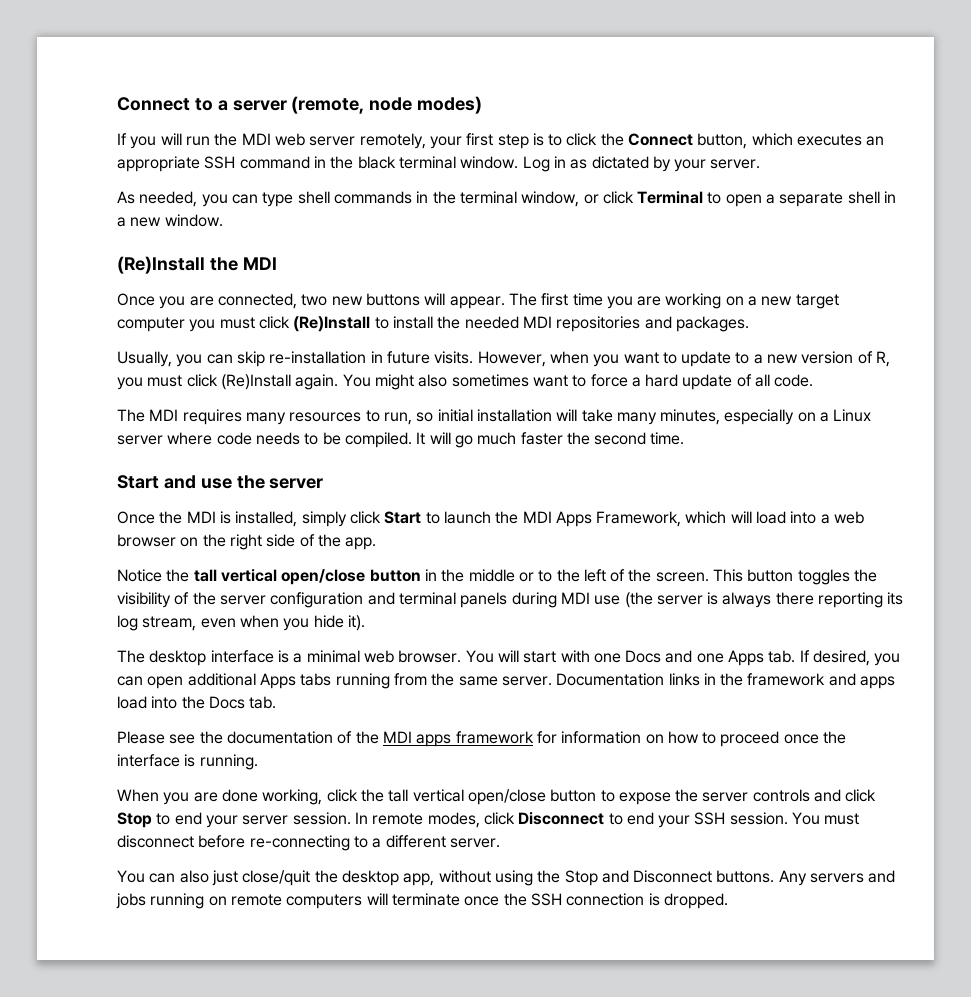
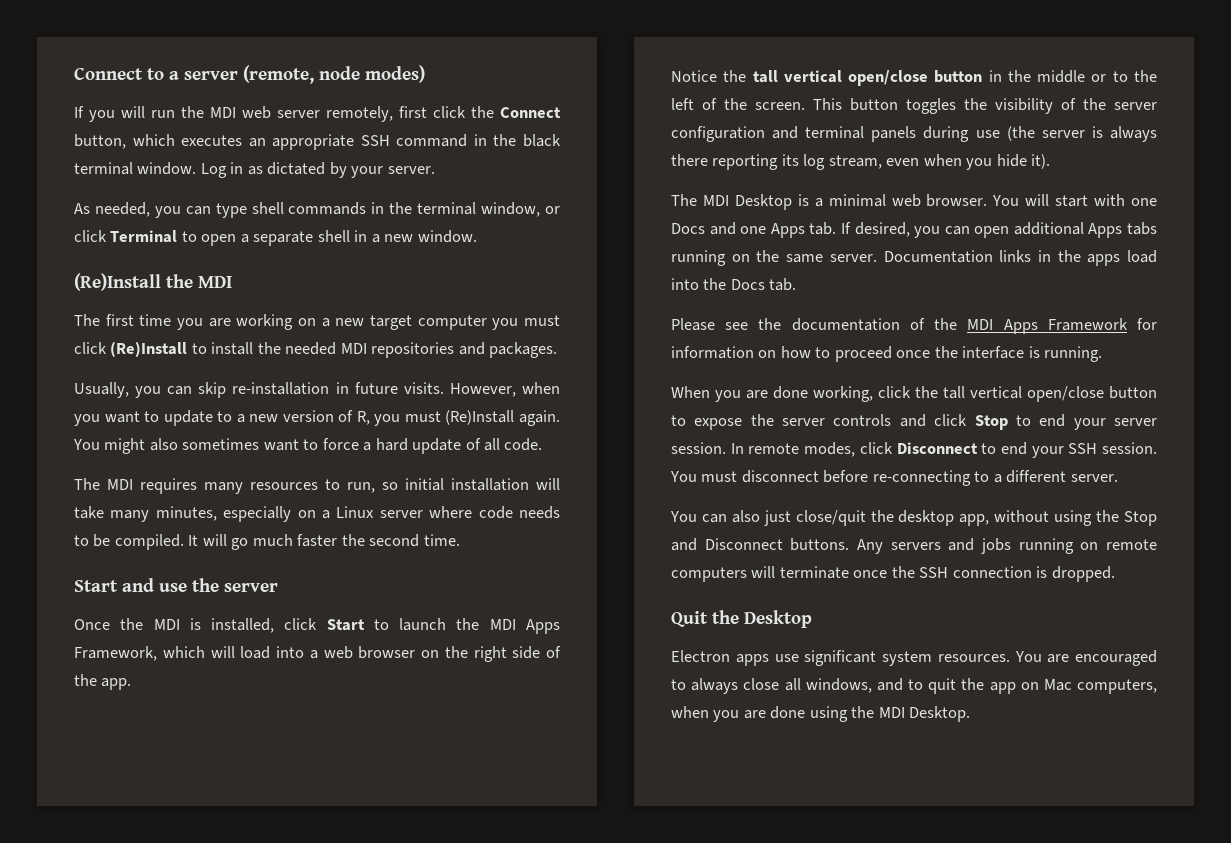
[429,133,563,149] your first step is to -> [399,106,427,118] first
[117,293,505,309] Once you are connected, two new buttons will appear. -> (232, 282) none
[186,374,218,387] click -> (441, 416) none
[301,511,347,527] simply -> (275, 625) none
[560,592,590,604] MDI -> (970, 134) none
[149,650,274,666] desktop interface -> [702,194,792,210] MDI Desktop
[393,673,427,686] from -> [731,254,750,262] on
[747,673,856,686] framework and -> (1081, 256) none
[416,731,534,747] apps framework -> [1003,318,1128,334] Apps Framework
(728, 901) none -> [671,610,812,628] [671,650,1157,666] [671,678,1157,694] [671,706,971,722] // Quit the Desktop // Electron apps use significant system resources. You are encouraged to always close all windows, and to quit the app on Mac computers, when you are done using the MDI Desktop.

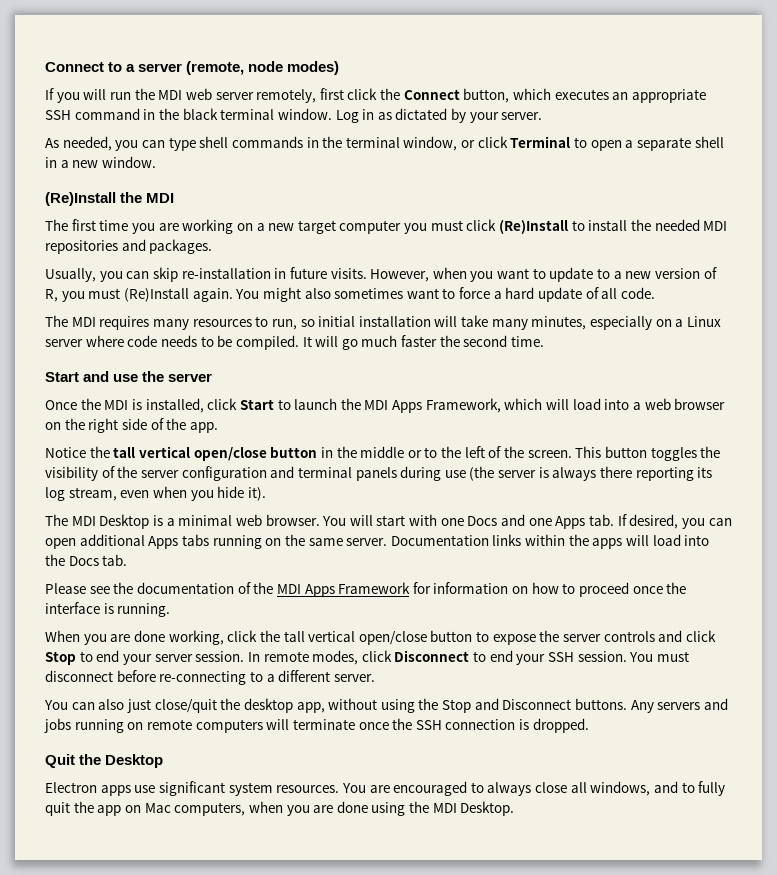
[1037,250,1051,262] in -> [525,534,566,546] within
(1121, 260) none -> [626,535,650,546] will
(923, 684) none -> [698,781,726,796] fully

